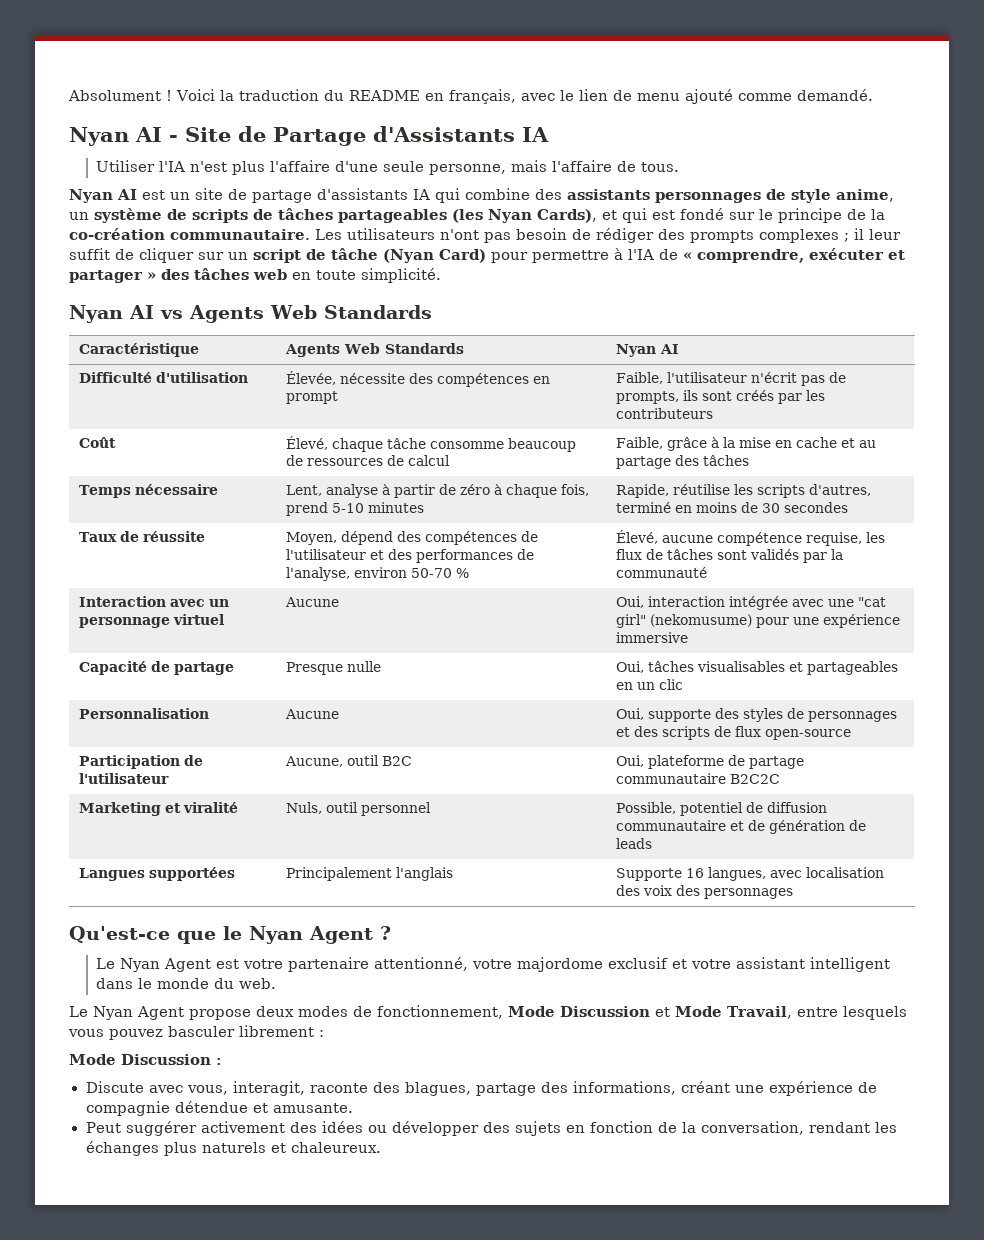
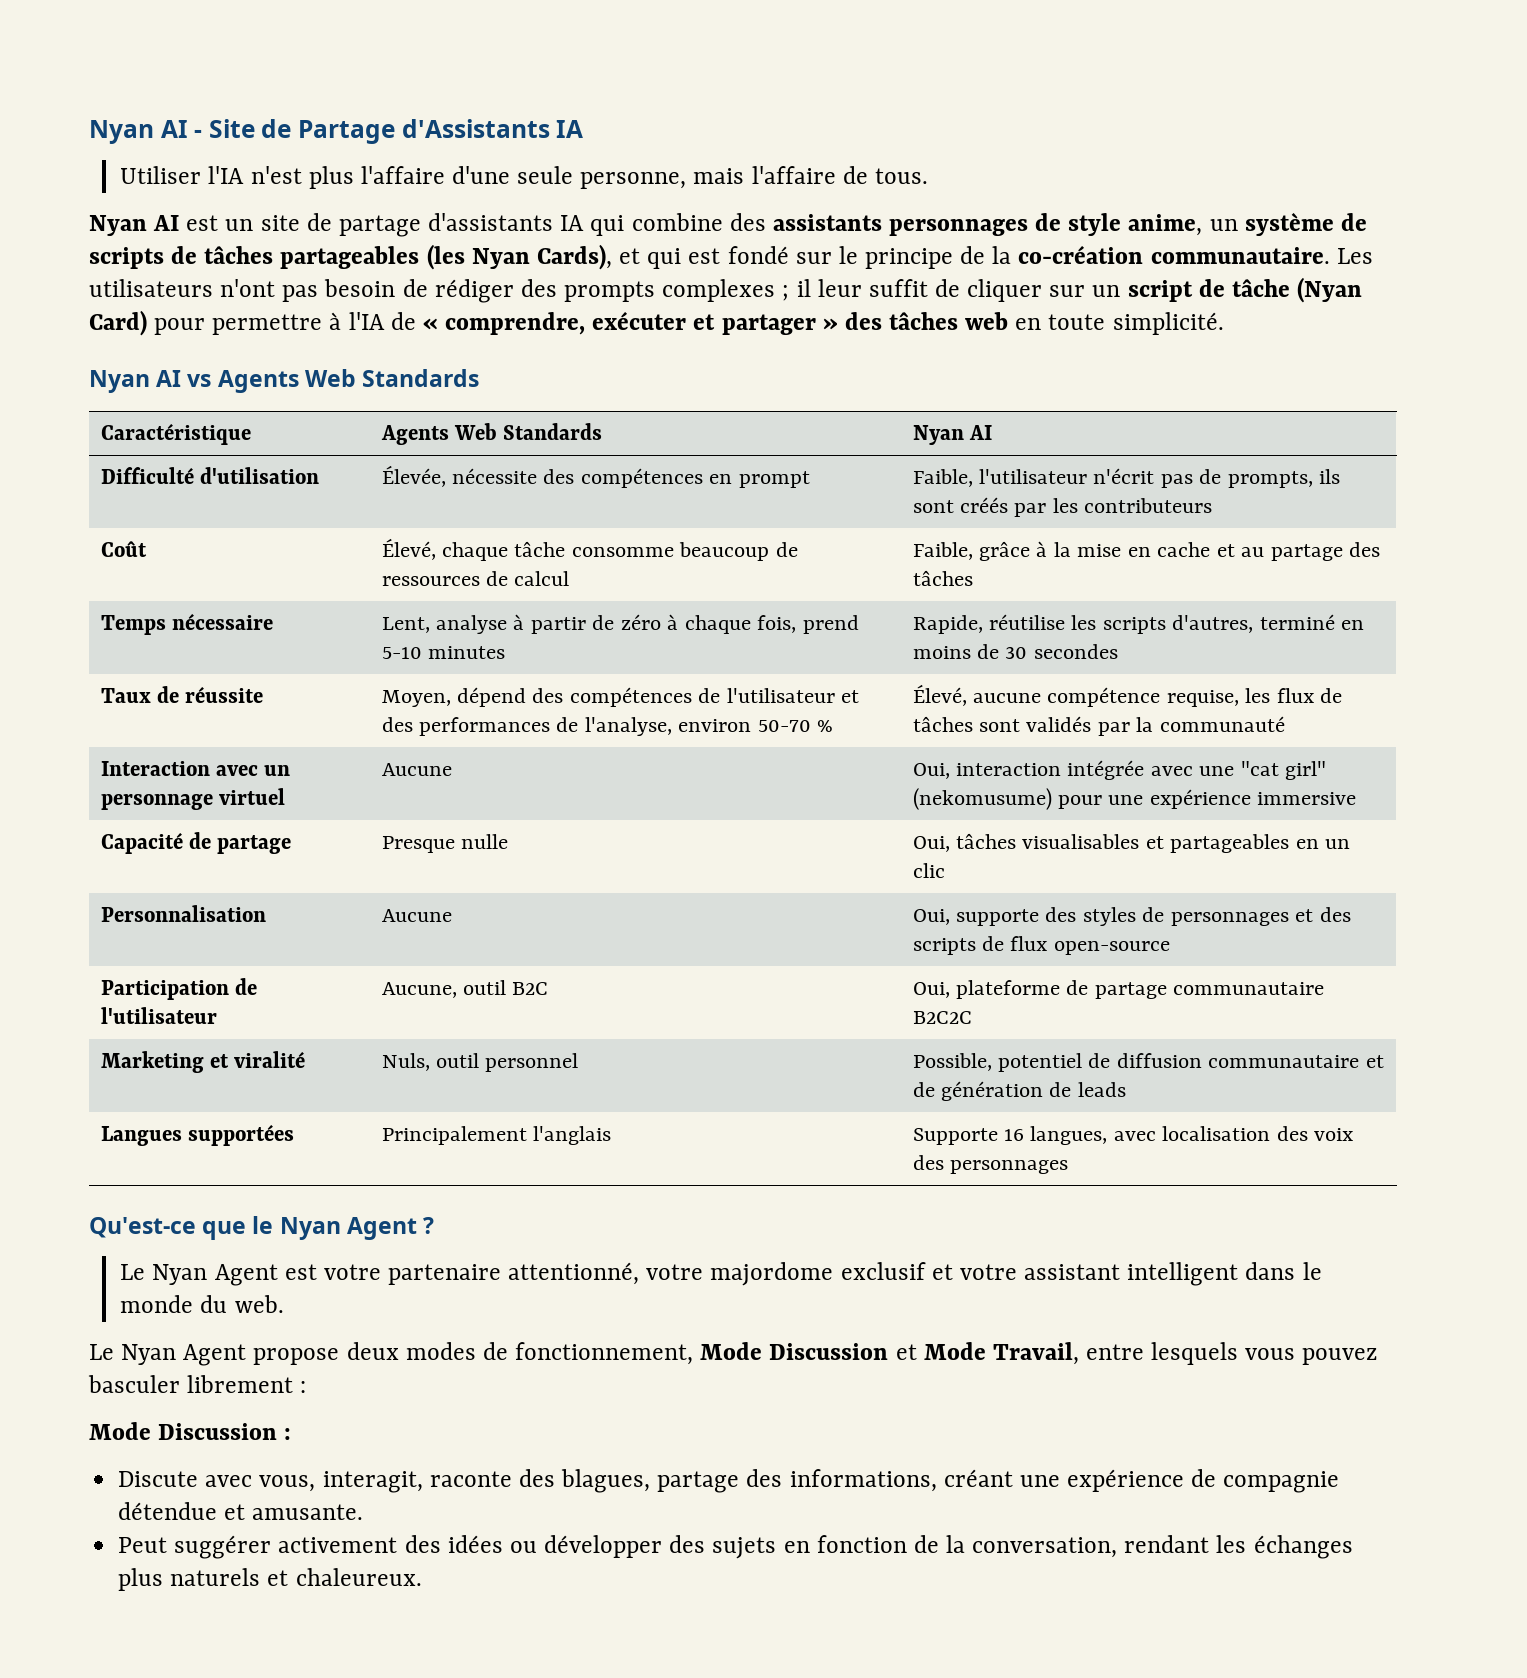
[68,89,873,104] Absolument ! Voici la traduction du README en français, avec le lien de menu ajouté comme demandé. // -> (89, 132) none

